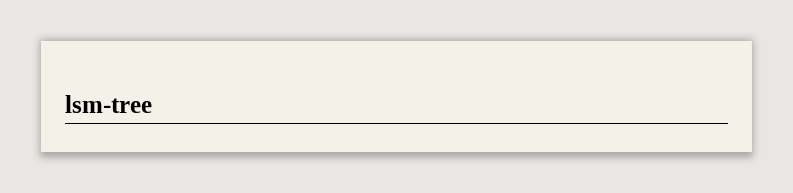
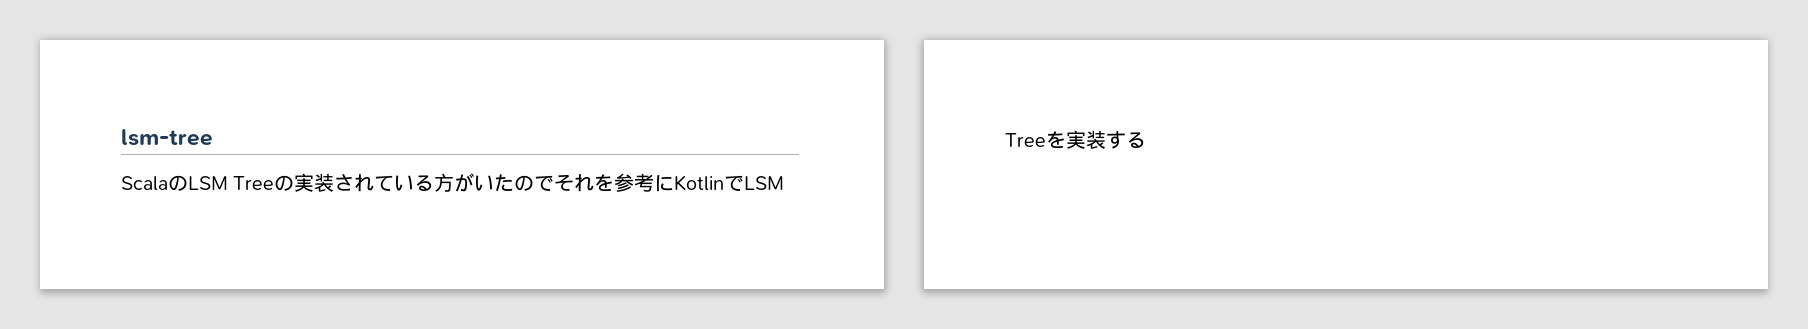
(152, 104) none -> [121,173,785,192] [1005,130,1146,149] // ScalaのLSM Treeの実装されている方がいたのでそれを参考にKotlinでLSM Treeを実装する

